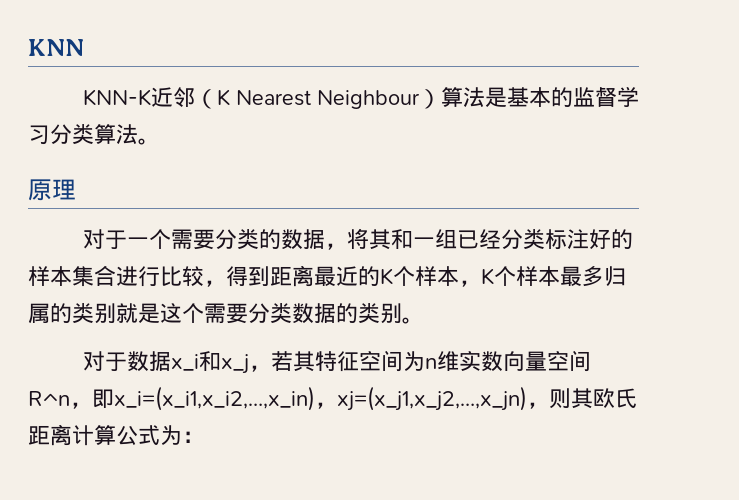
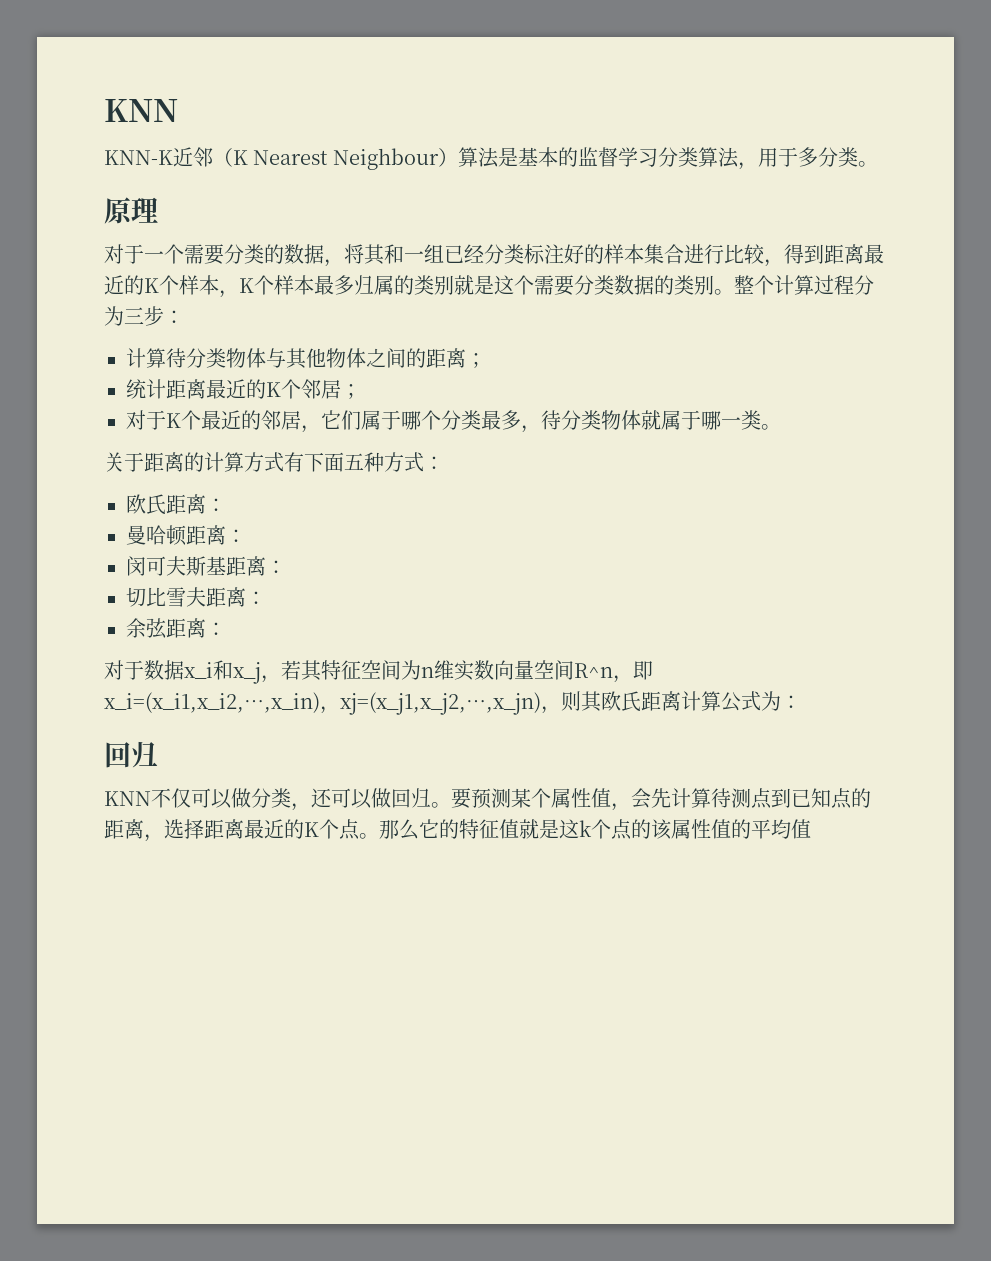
(138, 134) none -> [737,147,858,170] ，用于多分类
(424, 320) none -> [734,275,874,295] [104,306,184,326] [126,348,486,369] [126,379,361,399] [126,410,781,433] [104,452,444,472] [126,494,226,515] [126,525,246,546] [126,556,286,576] [126,587,266,607] [126,618,226,639] 整个计算过程分为三步： // 计算待分类物体与其他物体之间的距离； // 统计距离最近的K个邻居； // 对于K个最近的邻居，它们属于哪个分类最多，待分类物体就属于哪一类。 // 关于距离的计算方式有下面五种方式： // 欧氏距离： // 曼哈顿距离： // 闵可夫斯基距离： // 切比雪夫距离： // 余弦距离：
(204, 437) none -> [104,741,158,768] [104,788,871,811] [104,819,811,842] // 回归 // KNN不仅可以做分类，还可以做回归。要预测某个属性值，会先计算待测点到已知点的距离，选择距离最近的K个点。那么它的特征值就是这k个点的该属性值的平均值

